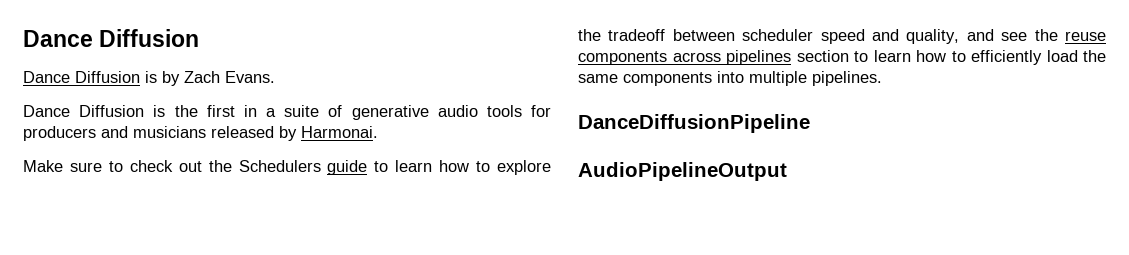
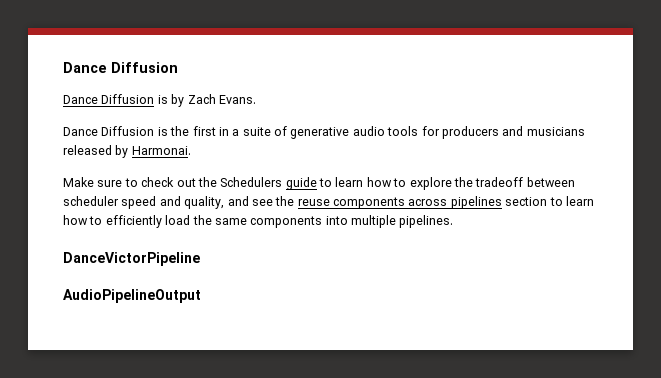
[578,114,810,133] DanceDiffusionPipeline -> [63,252,200,266] DanceVictorPipeline

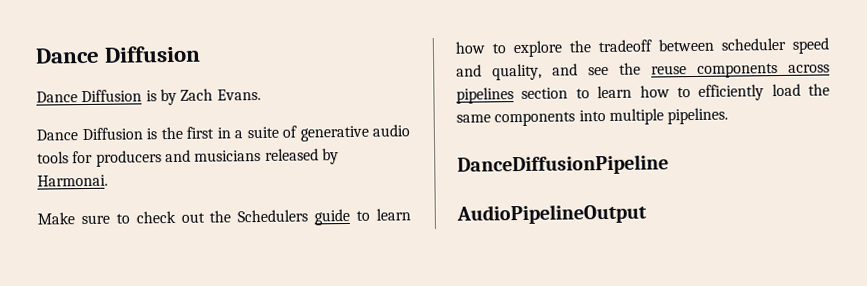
[63,252,200,266] DanceVictorPipeline -> [457,154,669,176] DanceDiffusionPipeline

